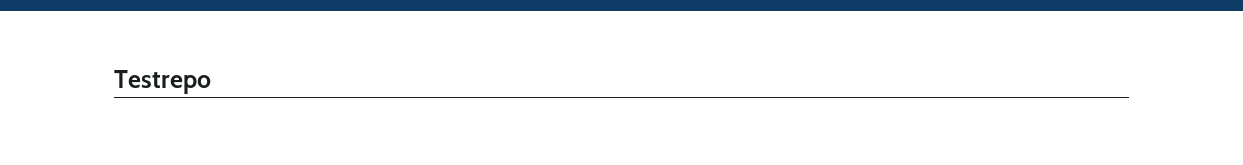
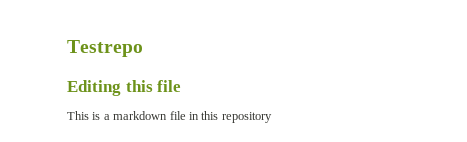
(211, 82) none -> [67,80,182,96] [67,111,272,123] // Editing this file // This is a markdown file in this repository

